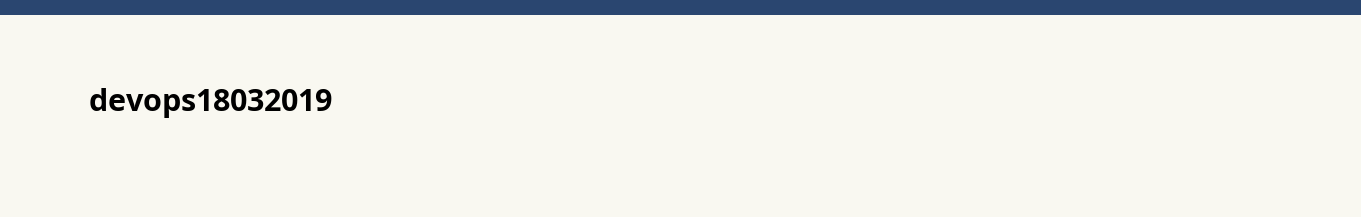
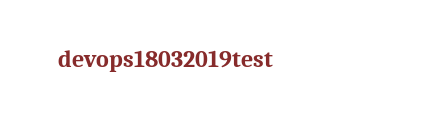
[89,88,332,118] devops18032019 -> [58,50,273,72] devops18032019test

